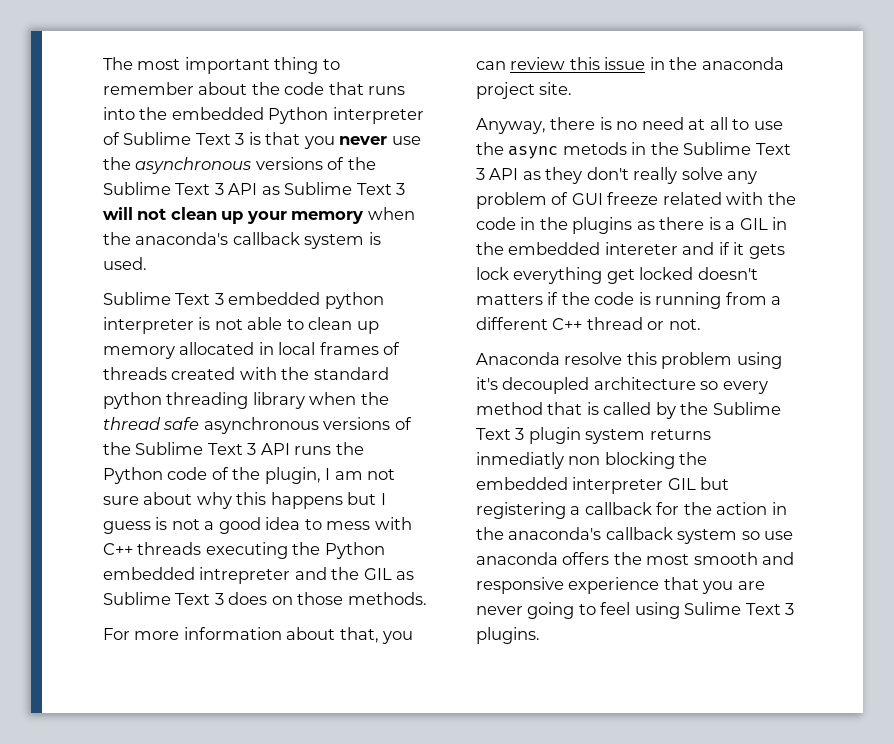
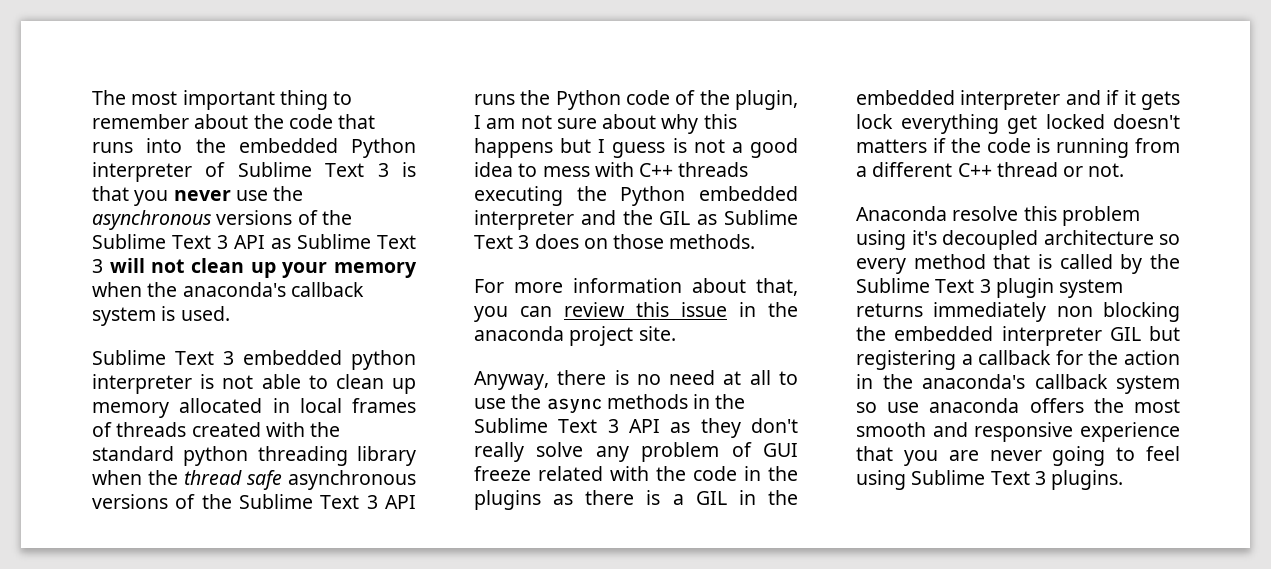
[199,567,291,584] intrepreter -> [474,210,574,230] interpreter
[562,142,627,155] metods -> [606,394,688,409] methods
[604,242,678,255] intereter -> [960,90,1061,110] interpreter
[476,452,564,469] inmediatly -> [933,302,1047,322] immediately
[684,602,742,615] Sulime -> [911,470,986,485] Sublime

